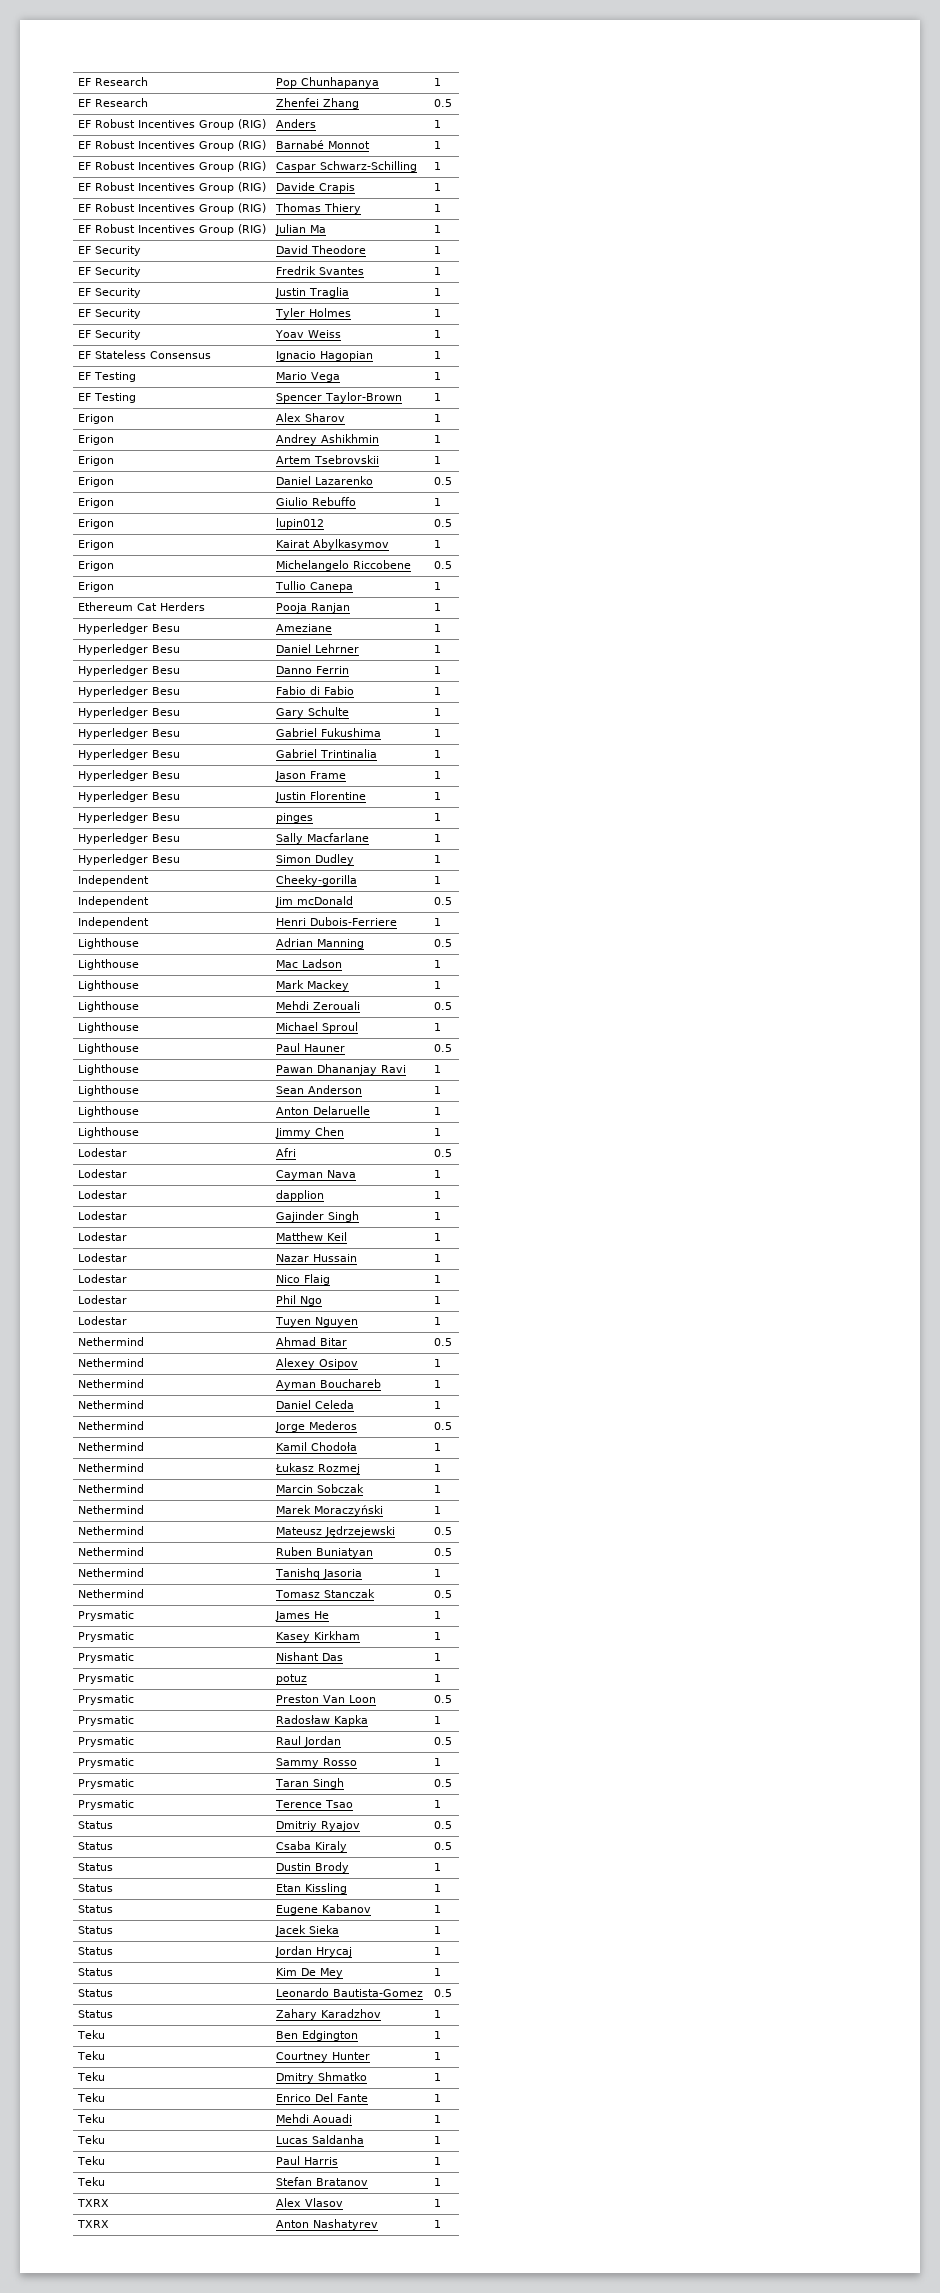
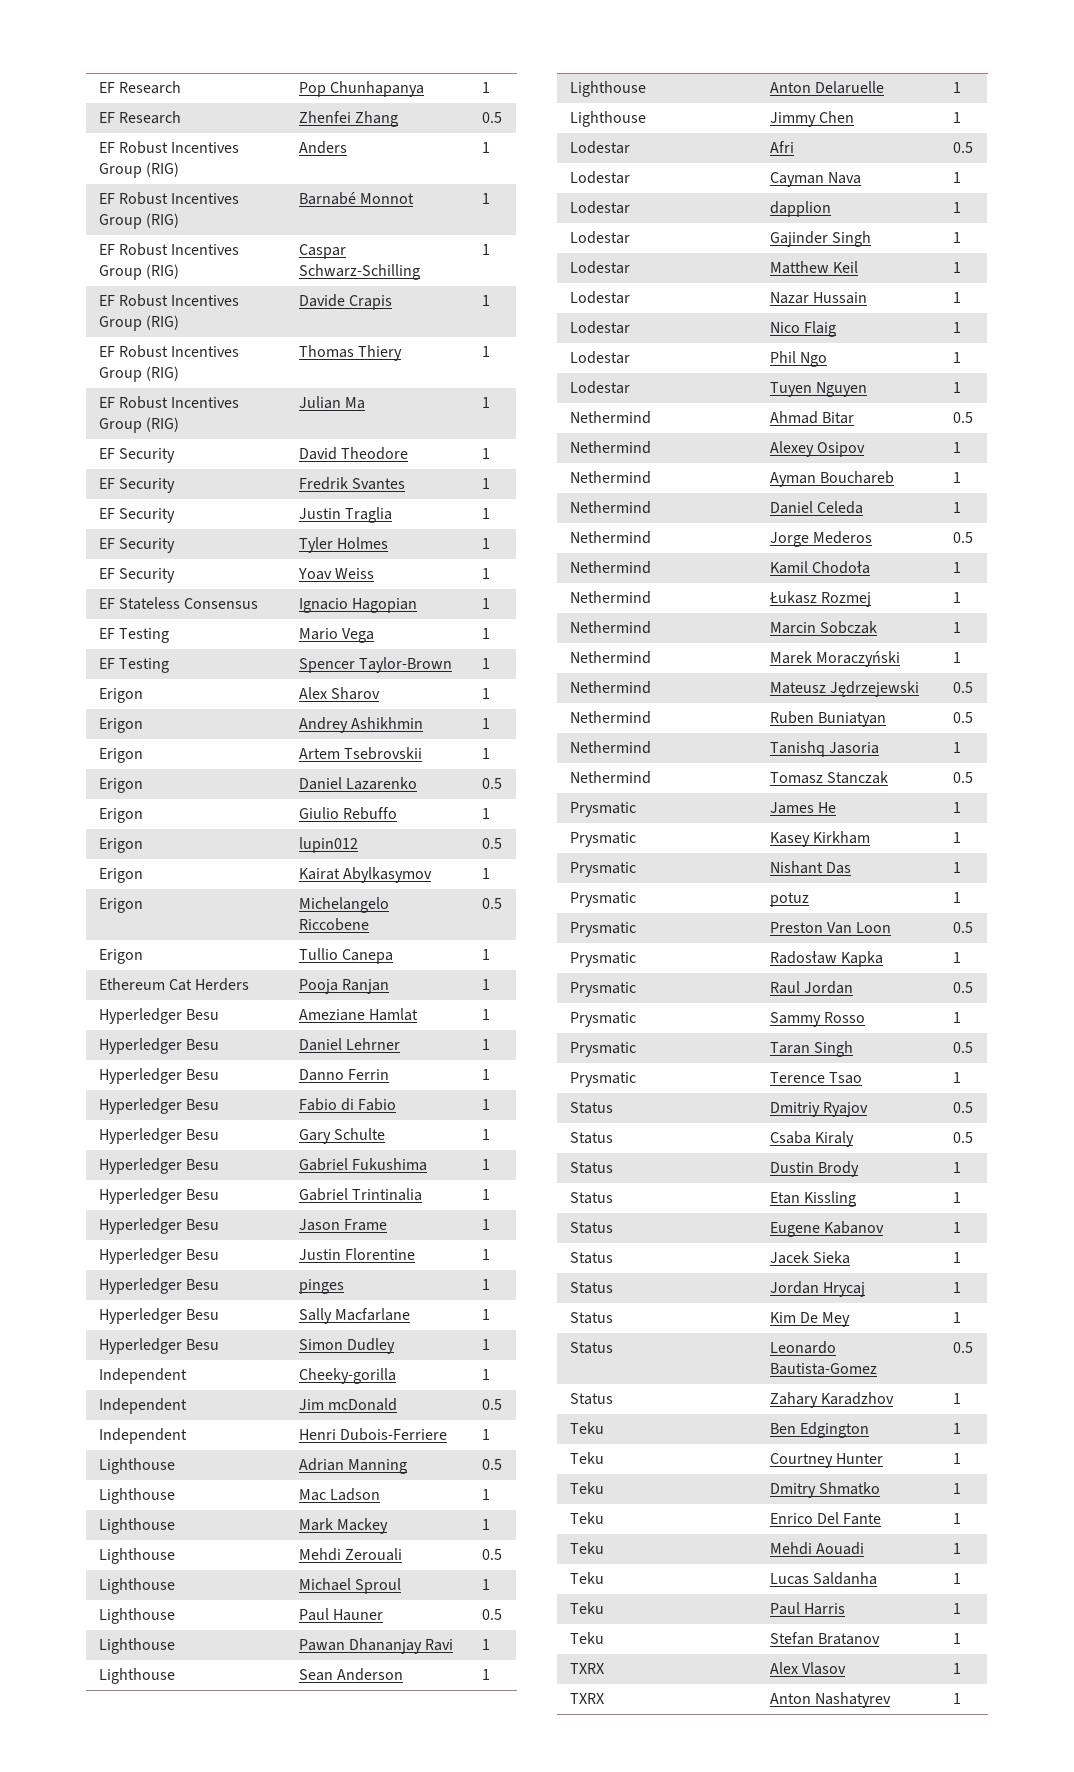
(333, 628) none -> [369,1008,419,1021] Hamlat

